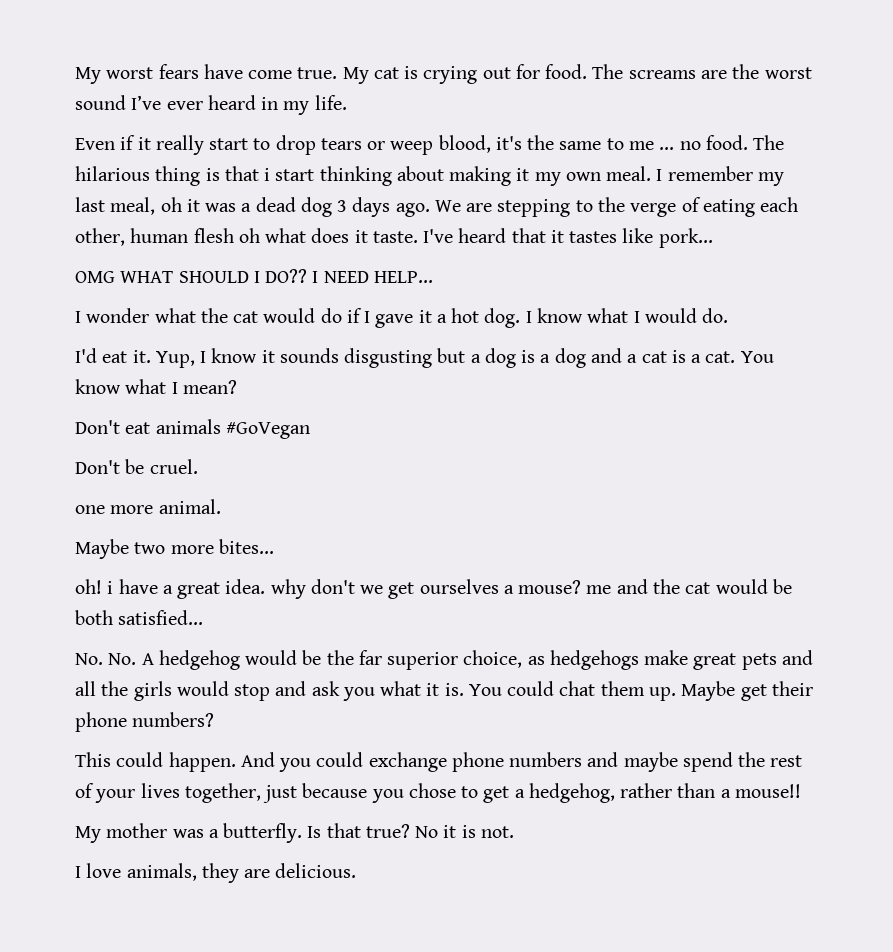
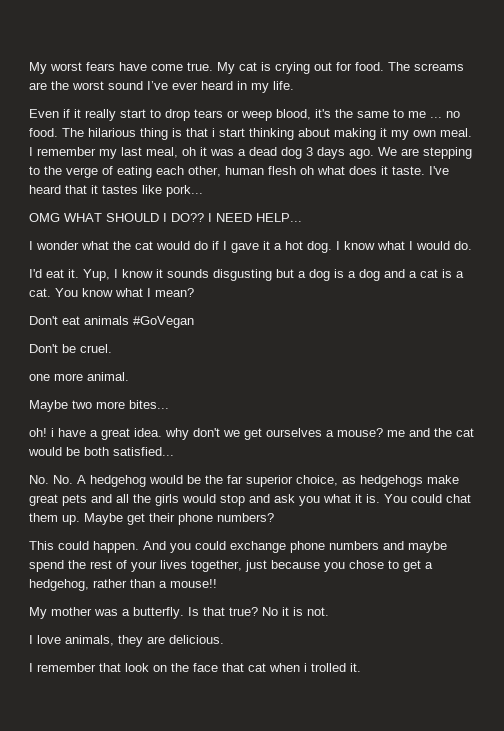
(357, 870) none -> [29,663,361,672] // I remember that look on the face that cat when i trolled it.

